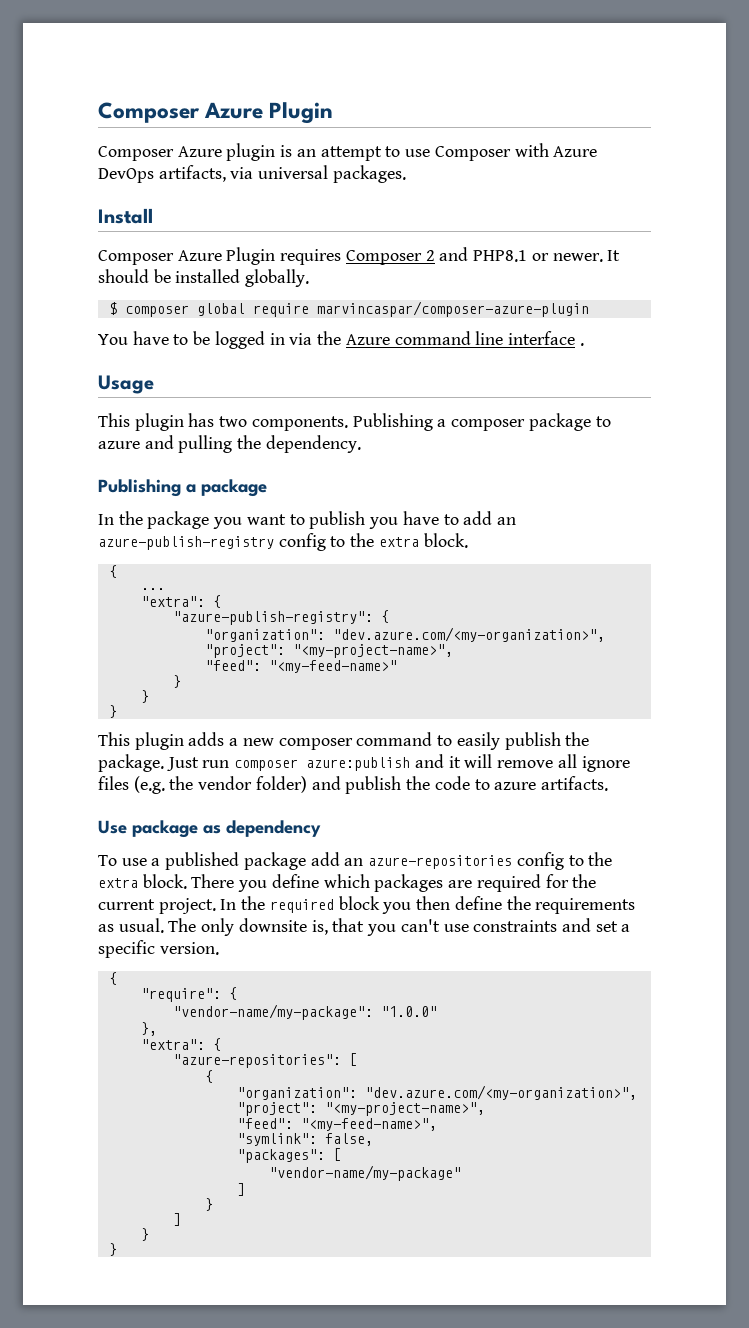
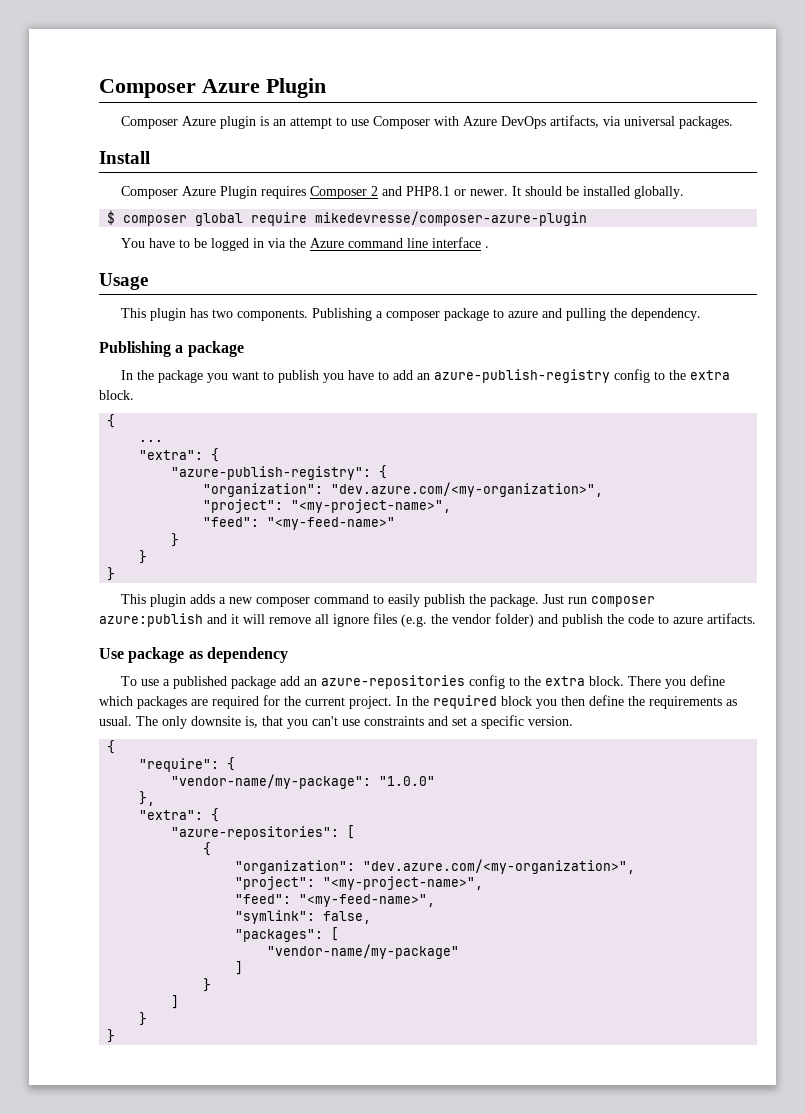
[316,301,589,317] marvincaspar/composer-azure-plugin -> [315,211,588,226] mikedevresse/composer-azure-plugin

